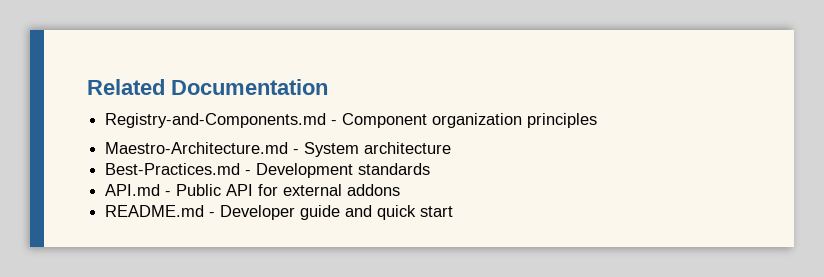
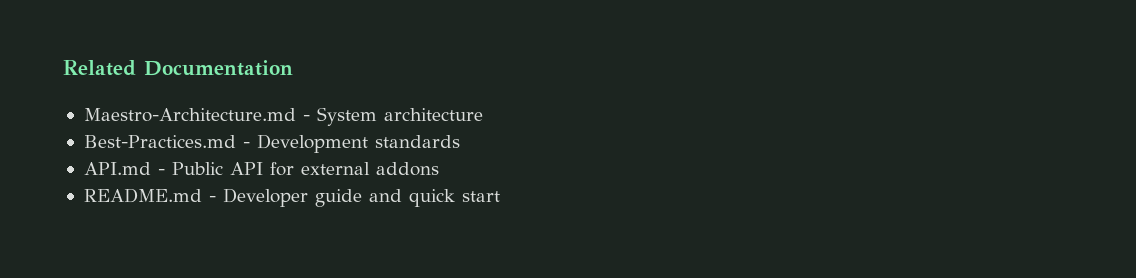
[105,113,598,128] // Registry-and-Components.md - Component organization principles -> (293, 68) none

